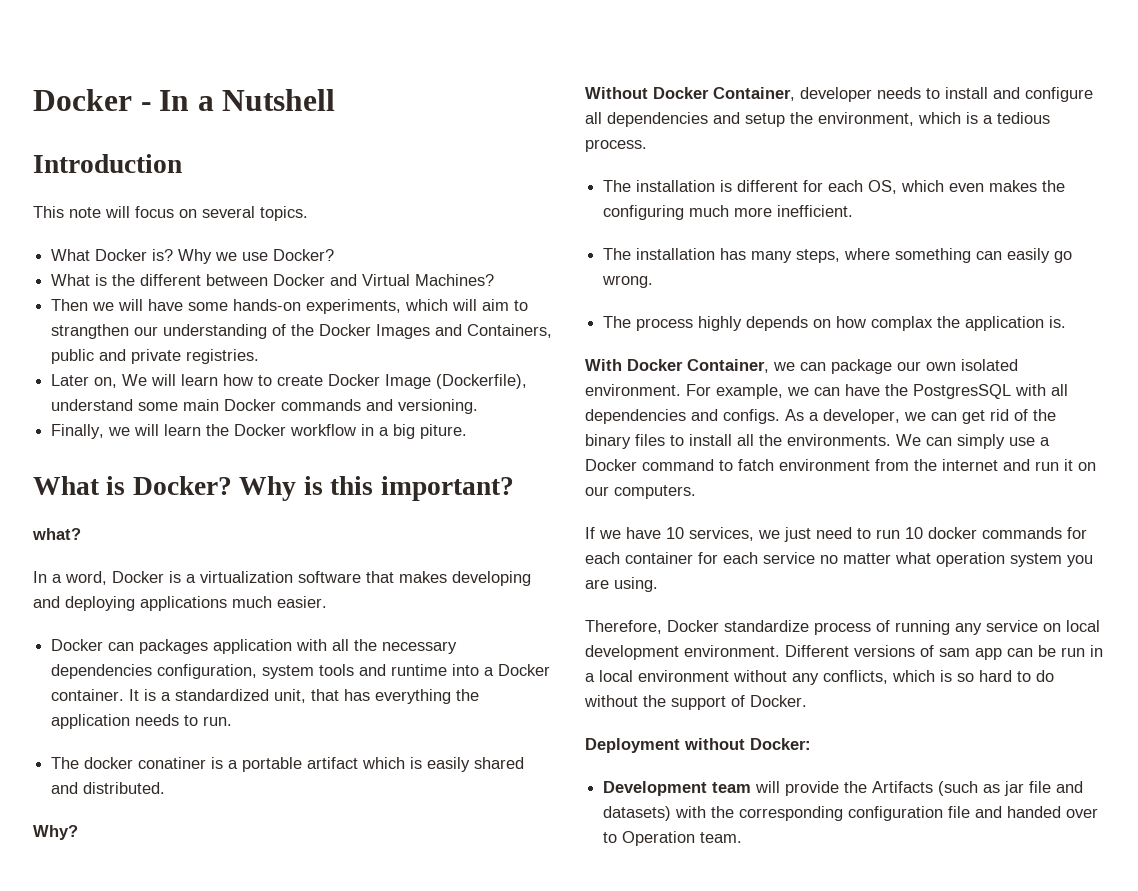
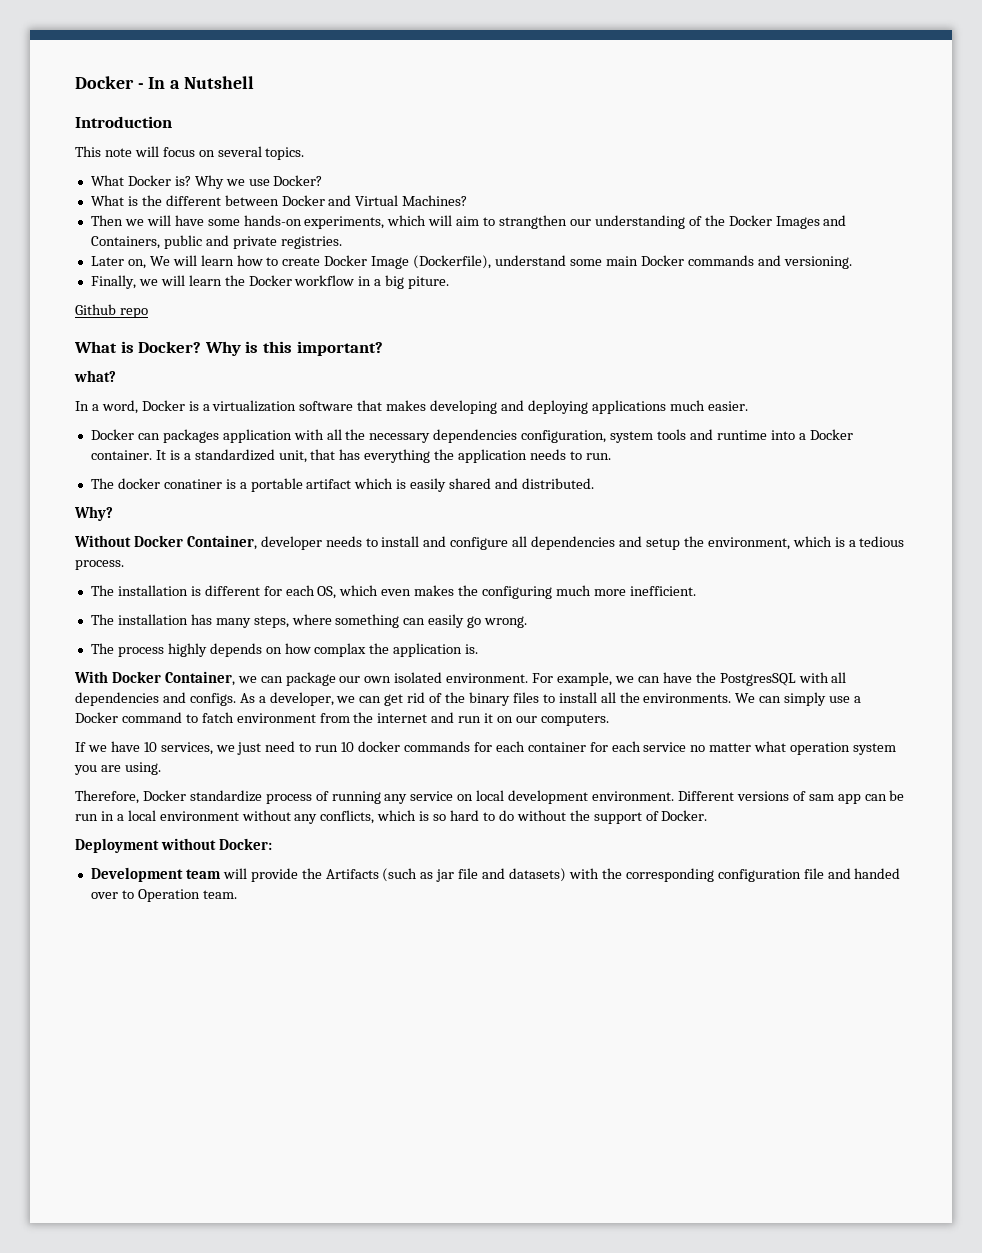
(468, 431) none -> [75,304,148,318] // Github repo

